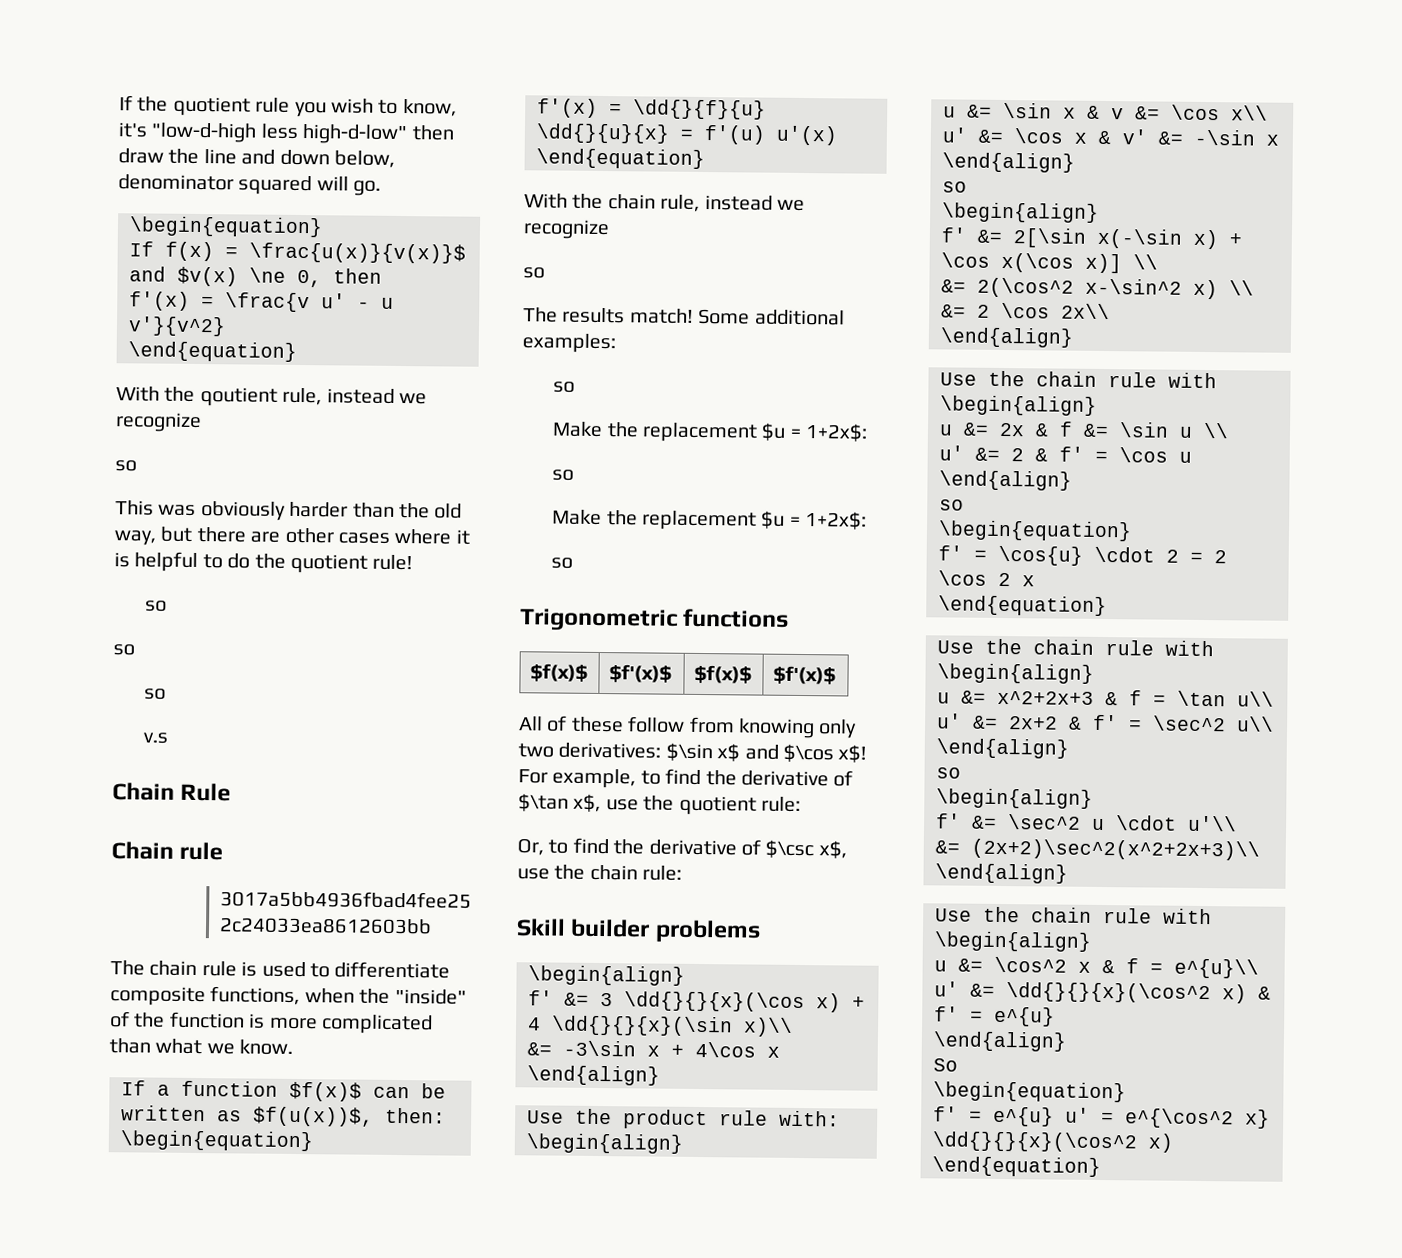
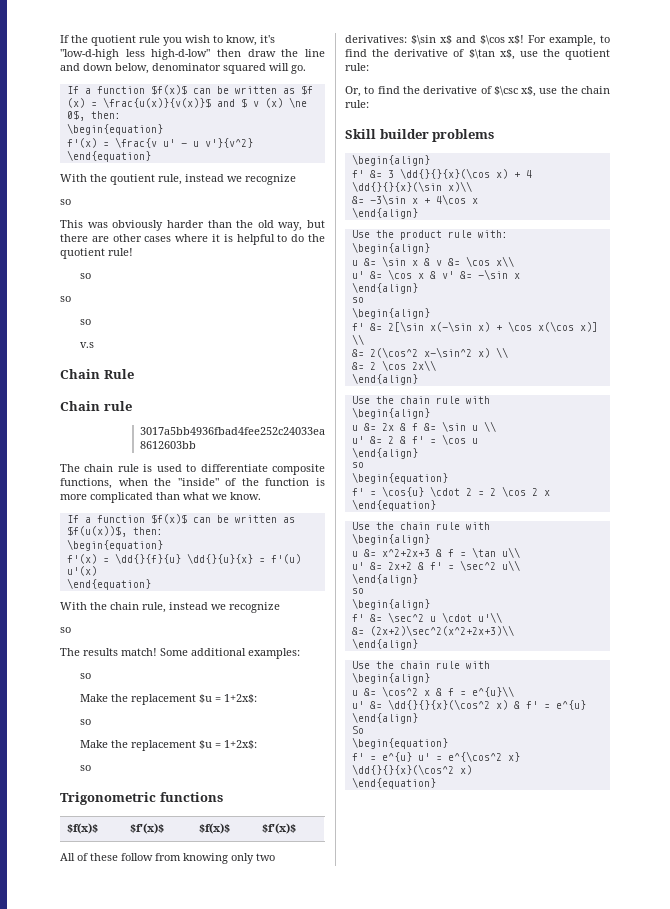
[129,216,323,238] [129,241,466,264] [129,266,382,288] // \begin{equation} // If f(x) = \frac{u(x)}{v(x)}$ and $v(x) \ne 0, then -> [66,85,313,95] [66,97,307,108] [66,110,121,121] [66,123,163,135] // If a function $f(x)$ can be written as $f (x) = \frac{u(x)}{v(x)}$ and $ v (x) \ne 0$, then: // \begin{equation}

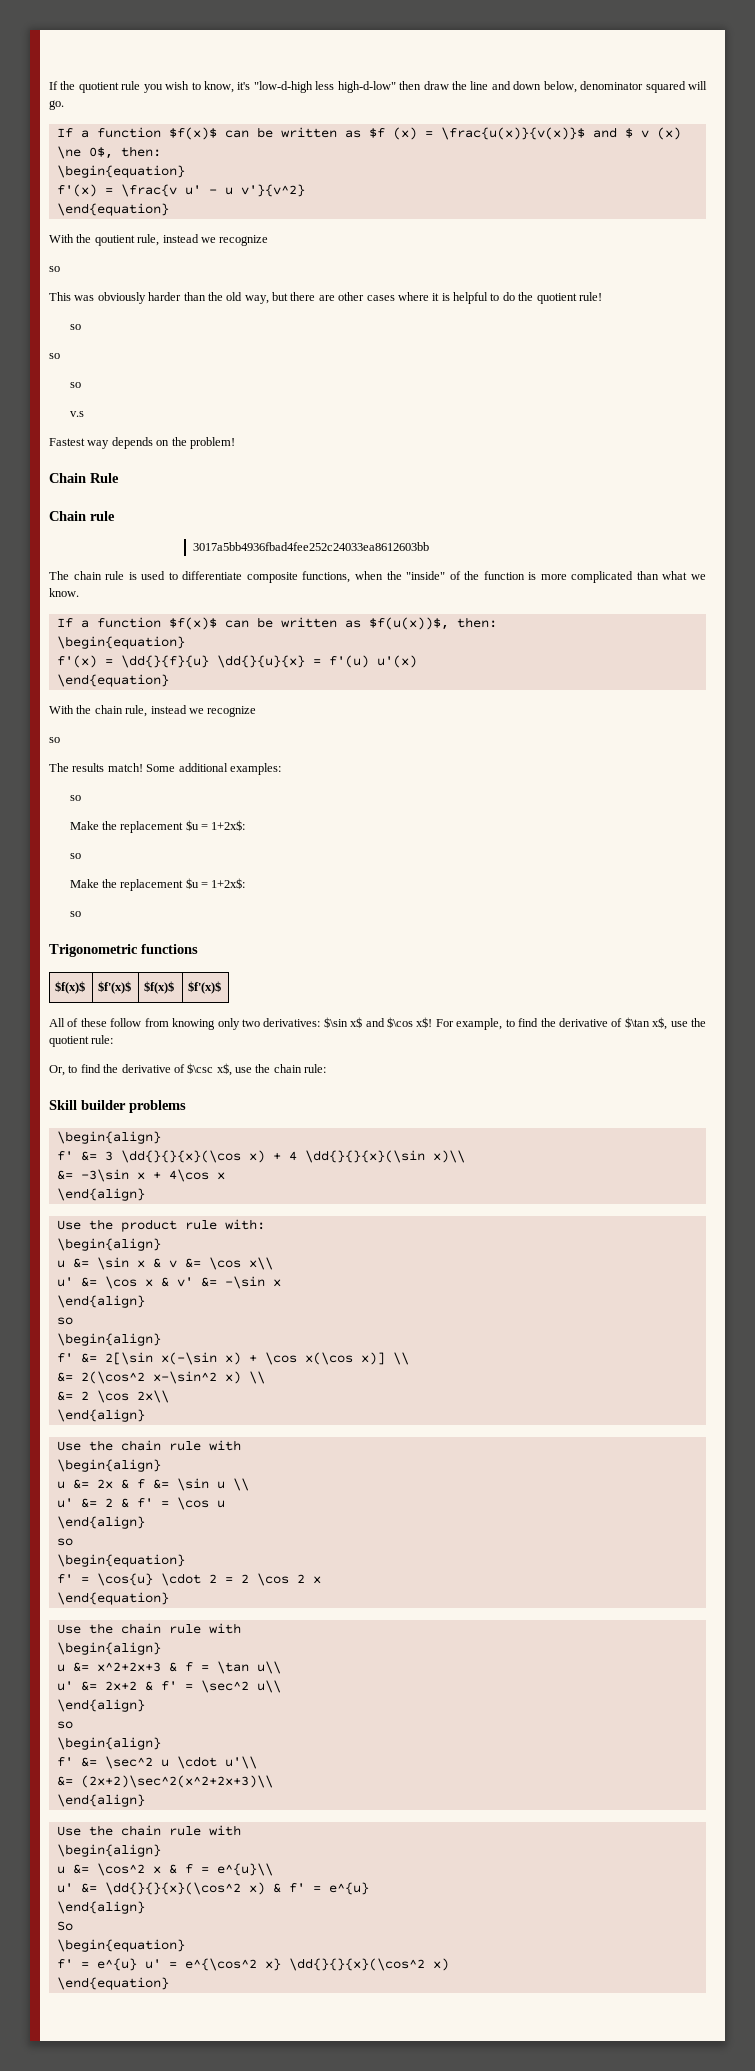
(94, 345) none -> [49,437,235,449] // Fastest way depends on the problem!

